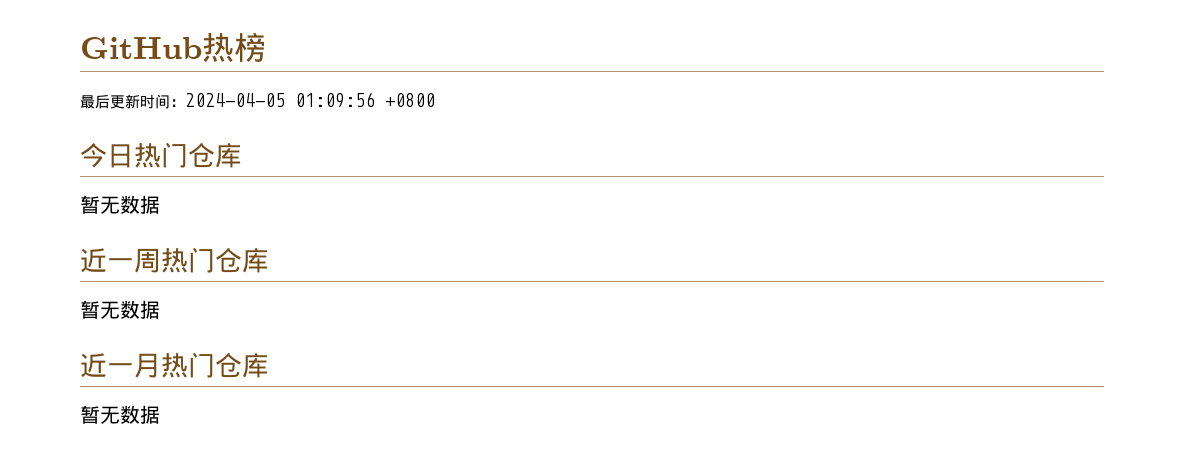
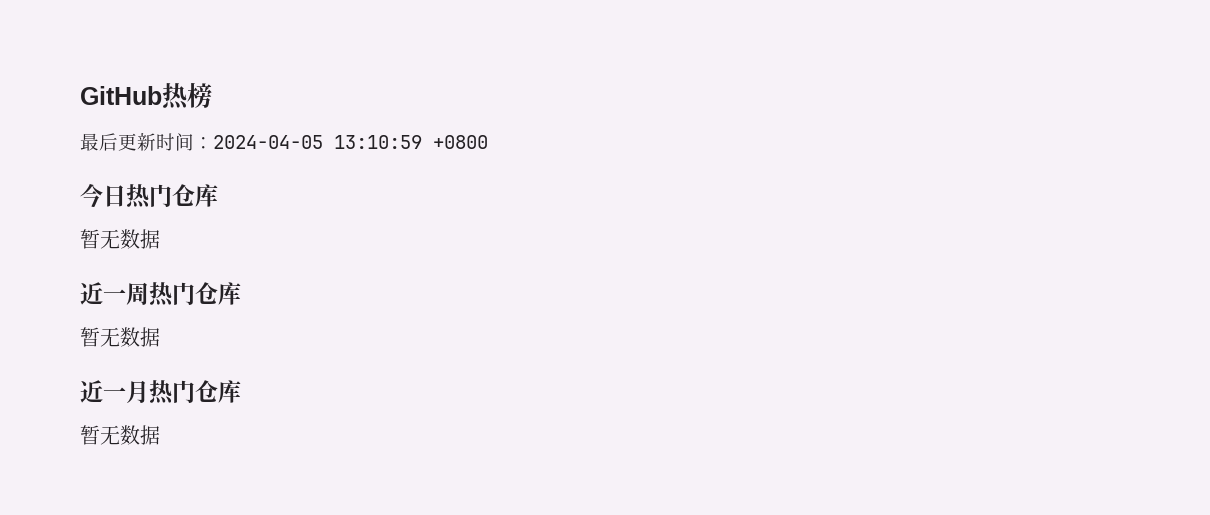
[295,92,375,108] 01:09:56 -> [334,135,422,149] 13:10:59

